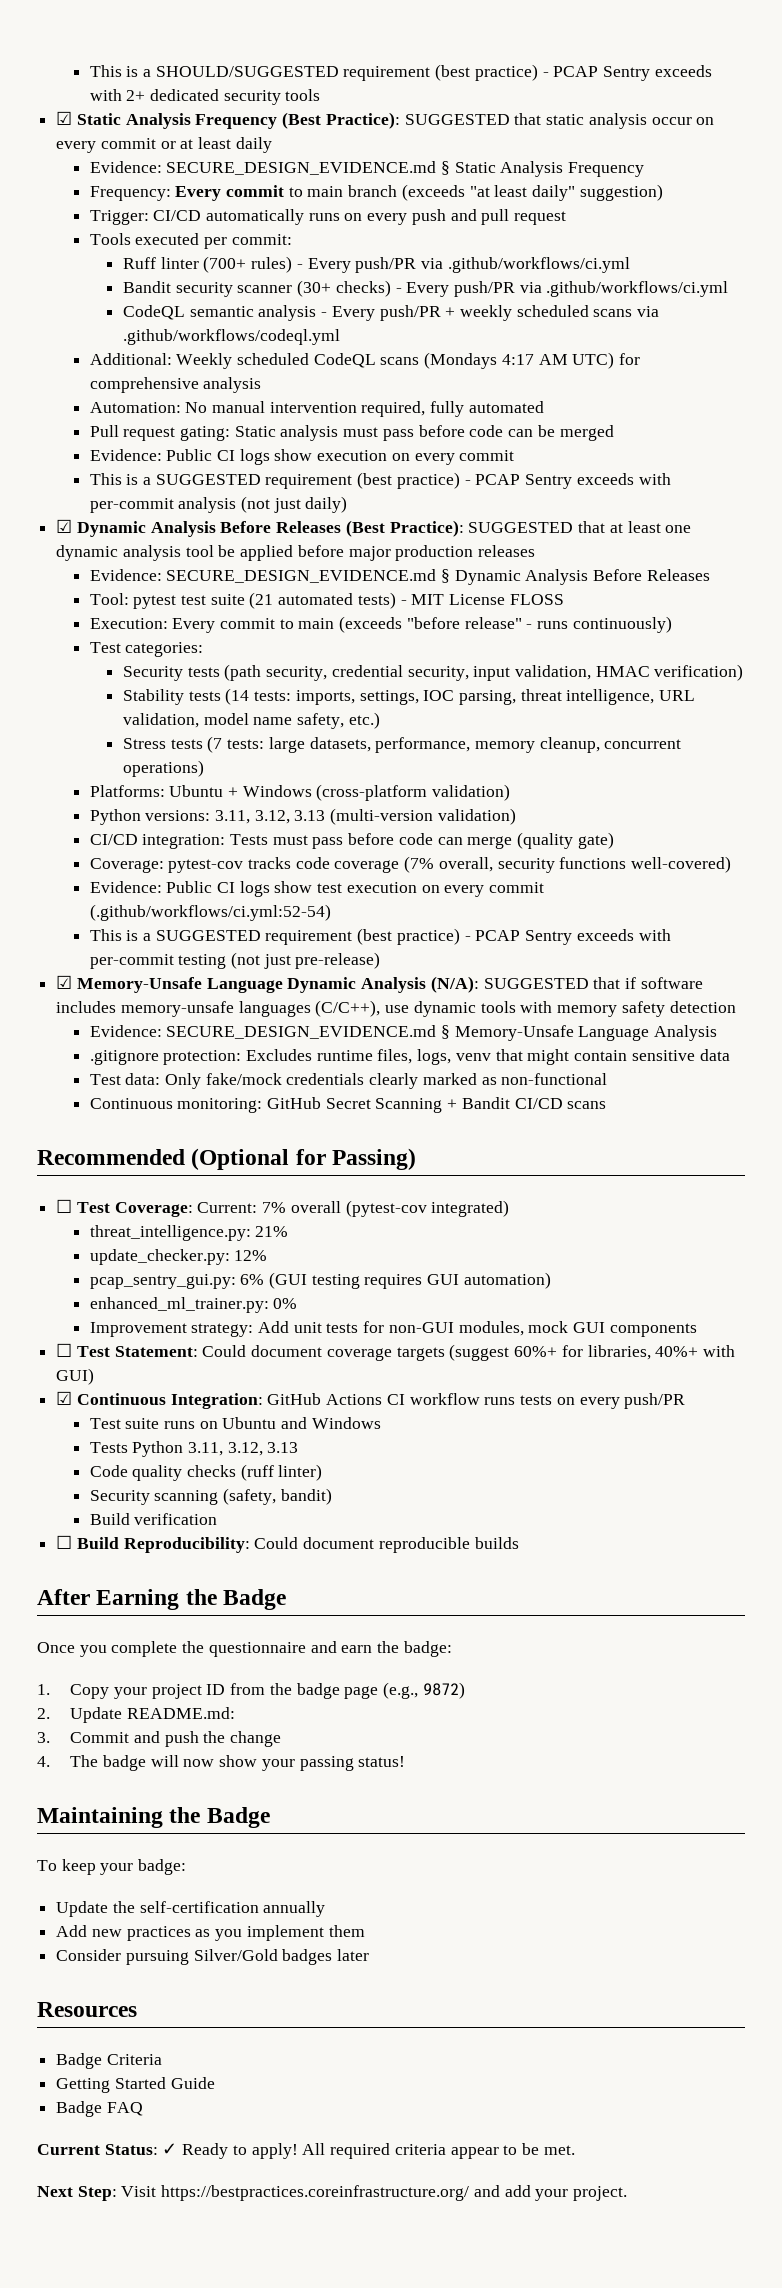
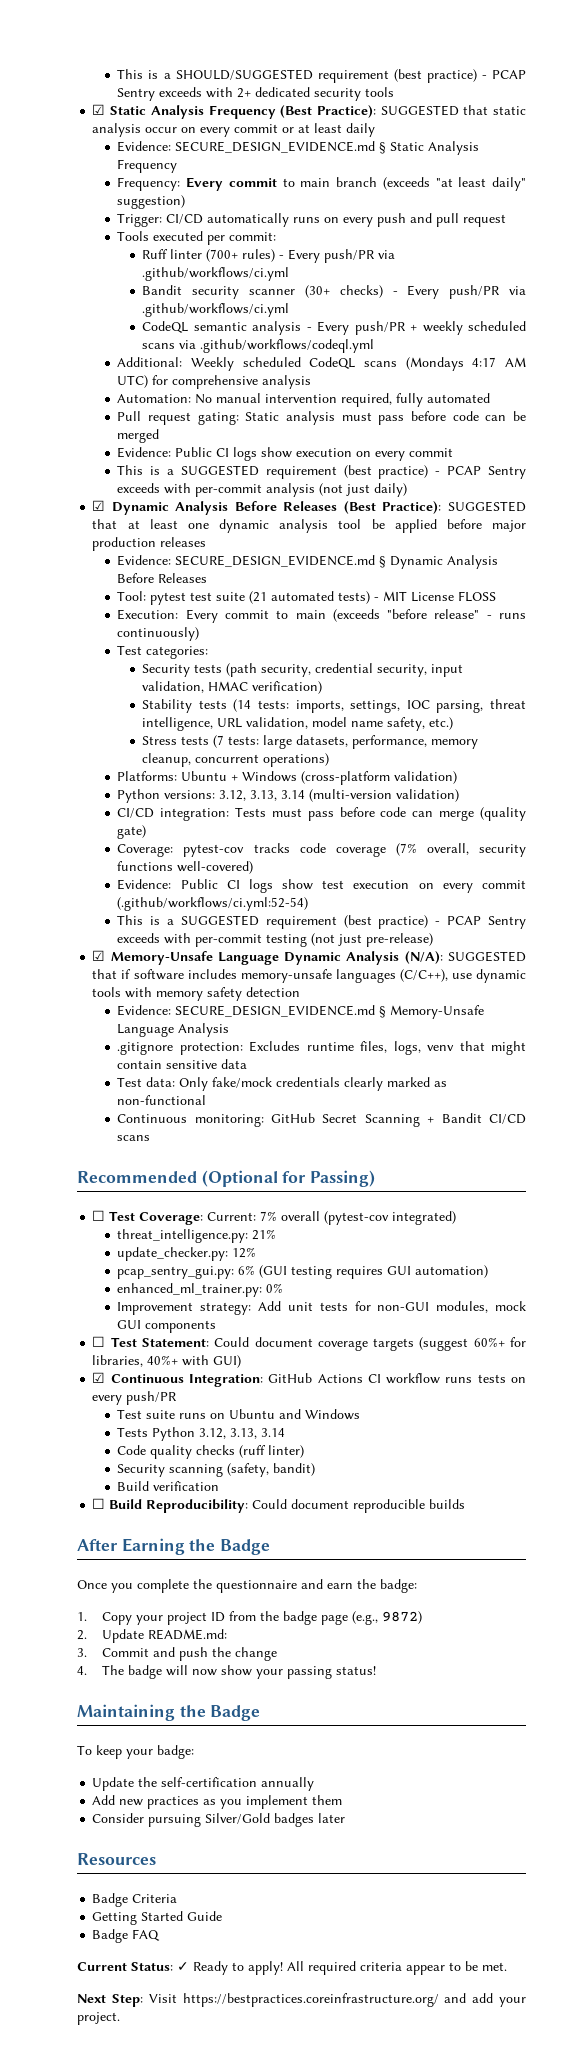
[215,810,326,824] 3.11, 3.12, 3.13 -> [219,790,306,801] 3.12, 3.13, 3.14
[188,1442,299,1456] 3.11, 3.12, 3.13 -> [199,1428,286,1439] 3.12, 3.13, 3.14

